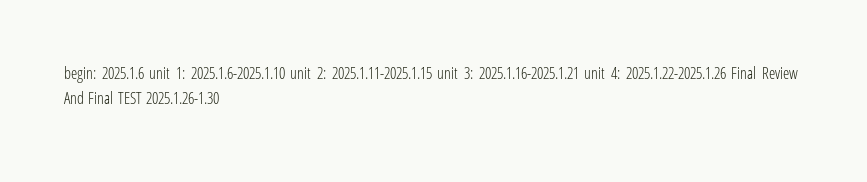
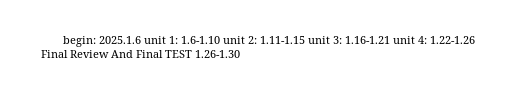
[190,67,285,79] 2025.1.6-2025.1.10 -> [180,36,220,44] 1.6-1.10
[331,67,432,79] 2025.1.11-2025.1.15 -> [259,36,305,44] 1.11-1.15
[478,67,579,79] 2025.1.16-2025.1.21 -> [344,36,390,44] 1.16-1.21
[625,67,726,79] 2025.1.22-2025.1.26 -> [429,36,475,44] 1.22-1.26
[145,92,219,104] 2025.1.26-1.30 -> [195,50,240,58] 1.26-1.30

